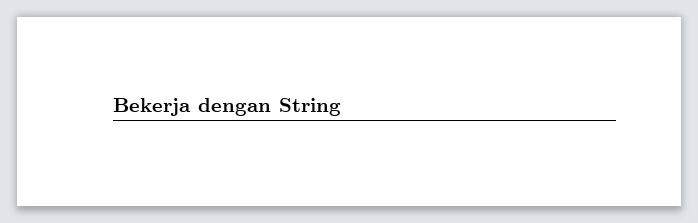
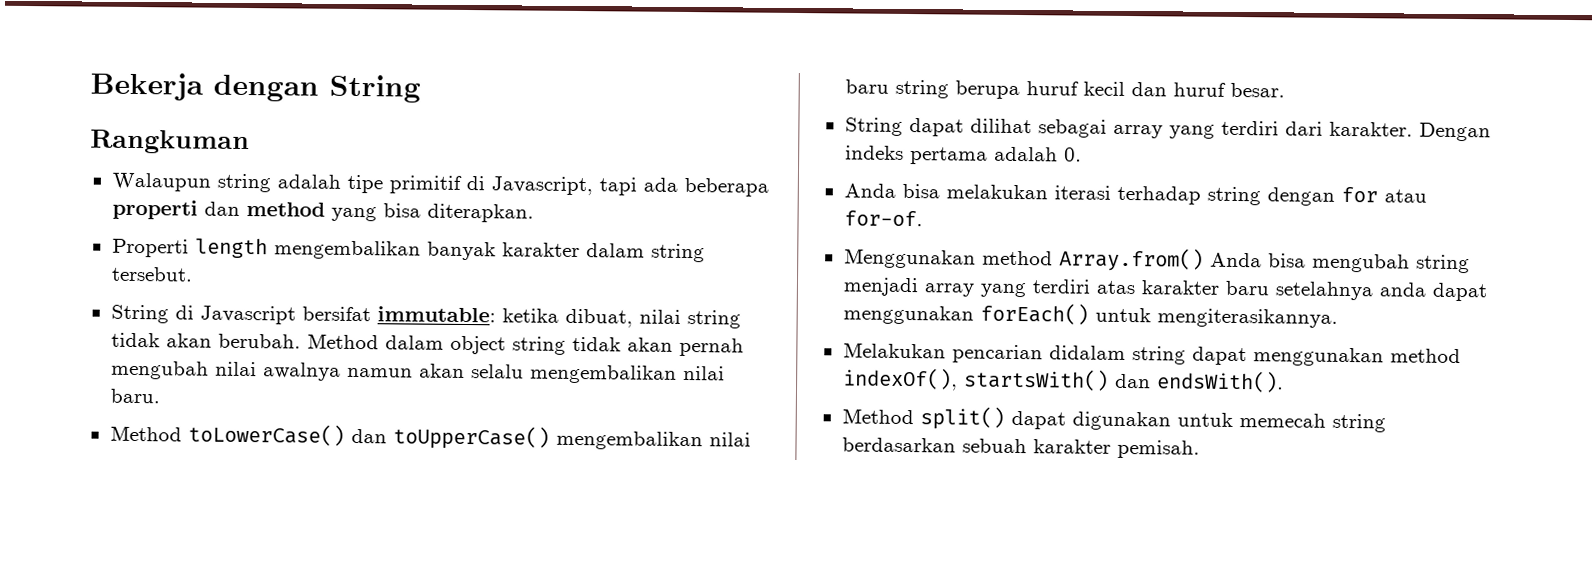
(341, 107) none -> [90,129,250,155] [111,172,769,197] [111,199,534,223] [111,237,705,263] [110,266,193,282] [110,304,741,329] [110,332,744,357] [110,360,725,384] [109,388,160,404] [109,423,751,451] [844,79,1285,100] [844,117,1491,142] [844,145,1082,165] [843,183,1427,206] [843,210,923,227] [843,247,1470,274] [842,277,1488,302] [842,302,1338,328] [842,342,1461,367] [842,367,1284,393] [841,406,1386,433] [841,437,1200,459] // Rangkuman // Walaupun string adalah tipe primitif di Javascript, tapi ada beberapa properti dan method yang bisa diterapkan. // Properti length mengembalikan banyak karakter dalam string tersebut. // String di Javascript bersifat immutable: ketika dibuat, nilai string tidak akan berubah. Method dalam object string tidak akan pernah mengubah nilai awalnya namun akan selalu mengembalikan nilai baru. // Method toLowerCase() dan toUpperCase() mengembalikan nilai baru string berupa huruf kecil dan huruf besar. // String dapat dilihat sebagai array yang terdiri dari karakter. Dengan indeks pertama adalah 0. // Anda bisa melakukan iterasi terhadap string dengan for atau for-of. // Menggunakan method Array.from() Anda bisa mengubah string menjadi array yang terdiri atas karakter baru setelahnya anda dapat menggunakan forEach() untuk mengiterasikannya. // Melakukan pencarian didalam string dapat menggunakan method indexOf(), startsWith() dan endsWith(). // Method split() dapat digunakan untuk memecah string berdasarkan sebuah karakter pemisah.

